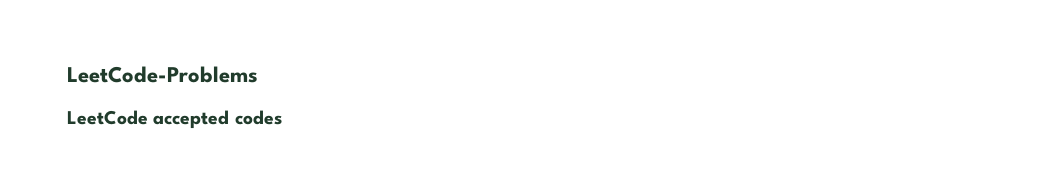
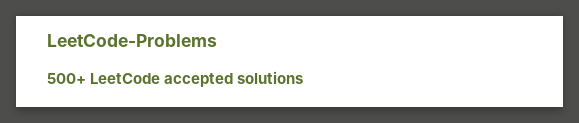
(258, 74) none -> [47,73,86,84] 500+
[234,110,282,125] codes -> [237,71,304,84] solutions

